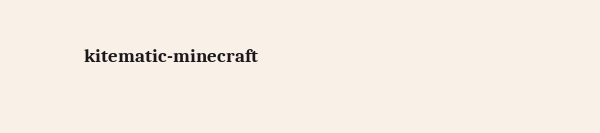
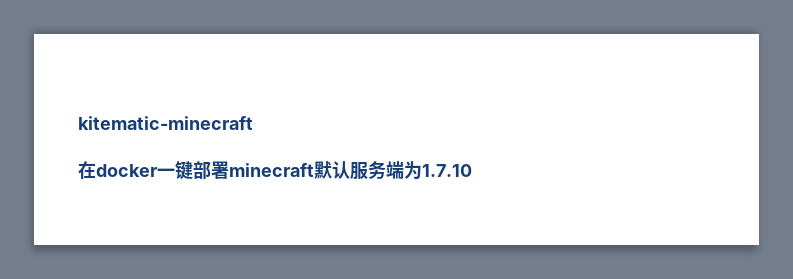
(258, 55) none -> [78,161,472,180] // 在docker一键部署minecraft默认服务端为1.7.10

